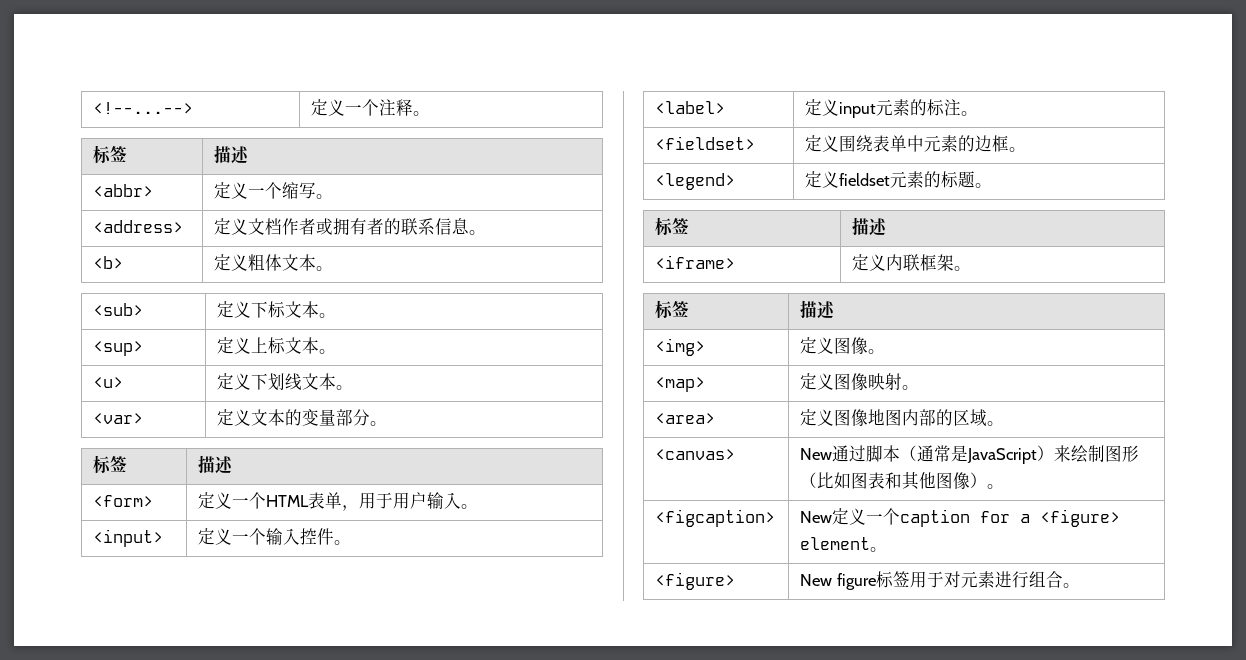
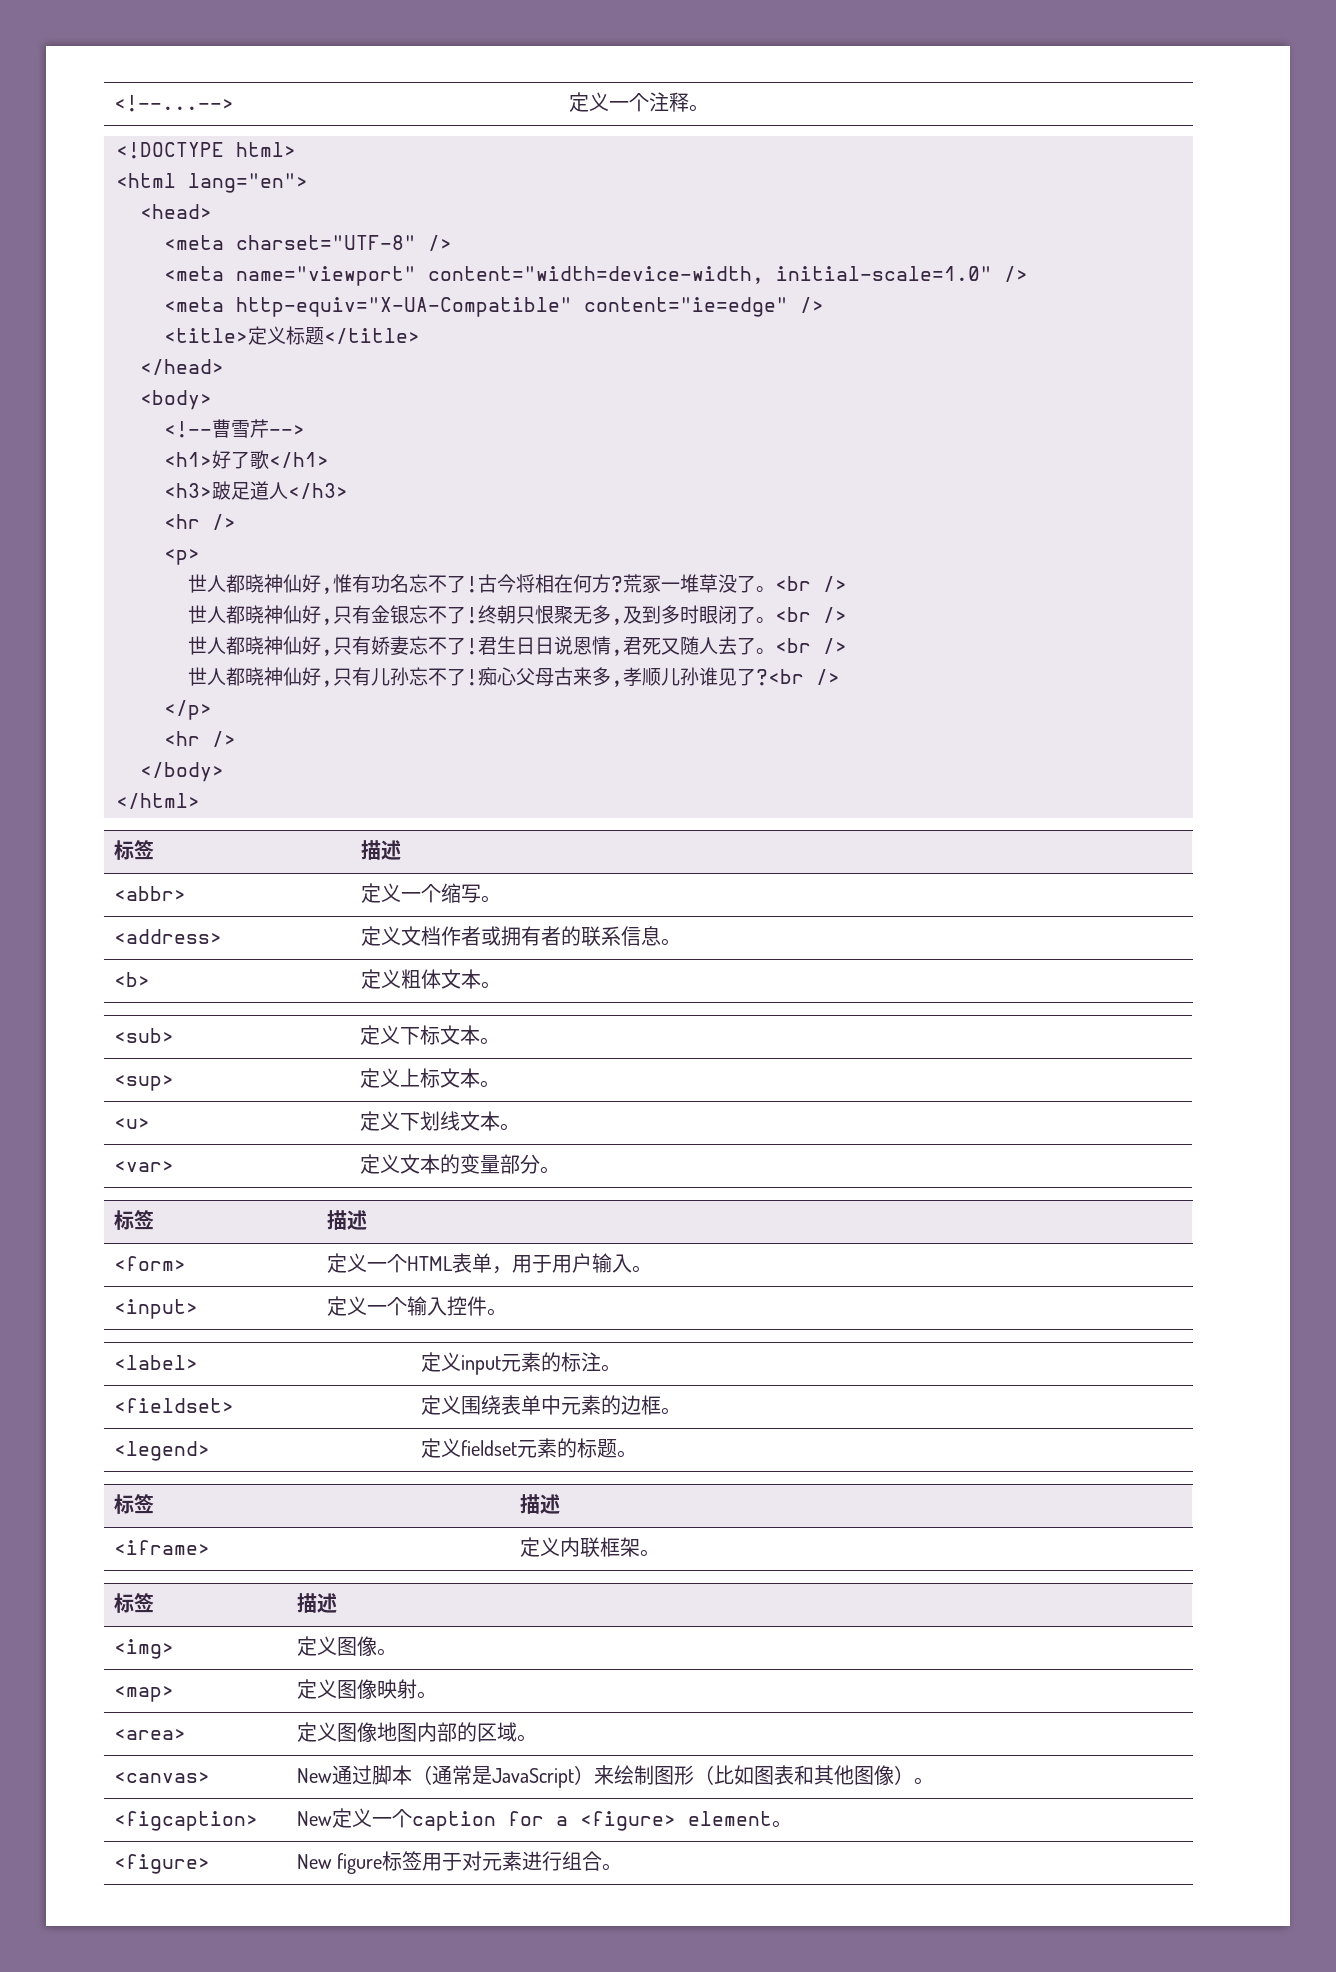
(431, 113) none -> [116,142,296,159] [116,173,308,193] [140,204,212,219] [164,235,452,251] [164,266,1028,286] [164,297,824,317] [164,326,420,345] [140,359,224,375] [140,390,212,410] [164,419,305,438] [164,450,329,470] [164,481,348,500] [164,514,236,530] [164,548,200,565] [188,574,847,594] [188,605,847,625] [188,636,847,656] [188,667,840,687] [164,700,212,720] [164,731,236,747] [140,762,224,782] [116,793,200,809] // <!DOCTYPE html> // <html lang="en"> // <head> // <meta charset="UTF-8" /> // <meta name="viewport" content="width=device-width, initial-scale=1.0" /> // <meta http-equiv="X-UA-Compatible" content="ie=edge" /> // <title>定义标题</title> // </head> // <body> // <!--曹雪芹--> // <h1>好了歌</h1> // <h3>跛足道人</h3> // <hr /> // <p> // 世人都晓神仙好,惟有功名忘不了!古今将相在何方?荒冢一堆草没了。<br /> // 世人都晓神仙好,只有金银忘不了!终朝只恨聚无多,及到多时眼闭了。<br /> // 世人都晓神仙好,只有娇妻忘不了!君生日日说恩情,君死又随人去了。<br /> // 世人都晓神仙好,只有儿孙忘不了!痴心父母古来多,孝顺儿孙谁见了?<br /> // </p> // <hr /> // </body> // </html>

